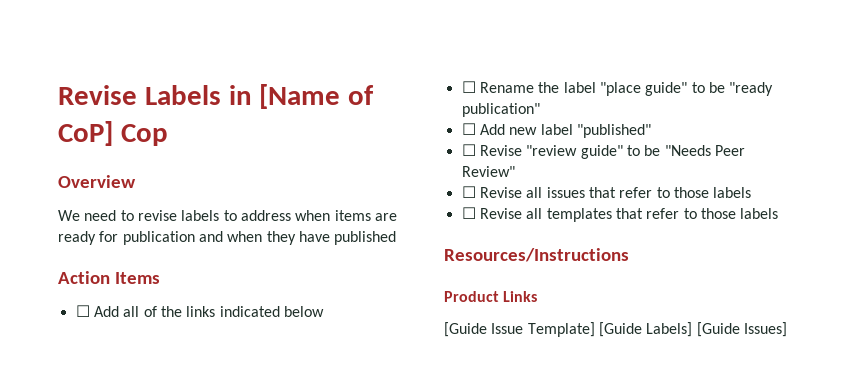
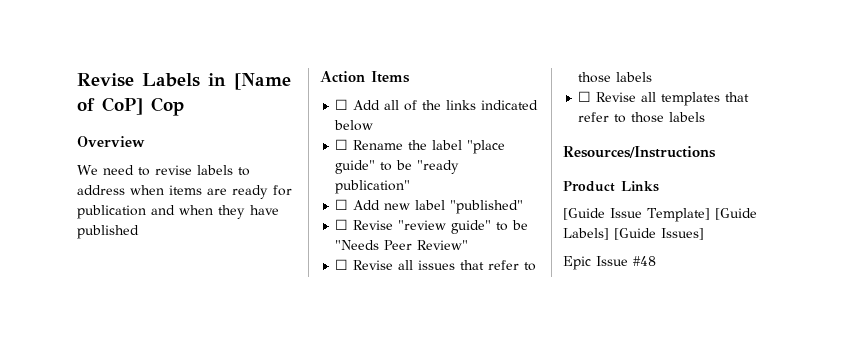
(787, 329) none -> [563,256,656,270] // Epic Issue #48

